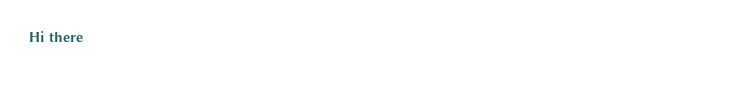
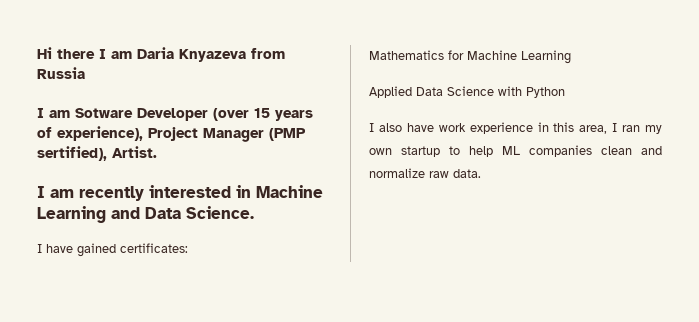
(83, 37) none -> [99,47,285,62] [37,67,85,79] [37,108,313,121] [37,126,306,142] [37,146,157,161] [37,185,323,201] [37,206,254,223] [37,243,188,257] [369,50,571,64] [369,86,565,98] [369,122,662,134] [369,145,662,157] [369,168,481,178] I am Daria Knyazeva from Russia // I am Sotware Developer (over 15 years of experience), Project Manager (PMP sertified), Artist. // I am recently interested in Machine Learning and Data Science. // I have gained certificates: // Mathematics for Machine Learning // Applied Data Science with Python // I also have work experience in this area, I ran my own startup to help ML companies clean and normalize raw data.

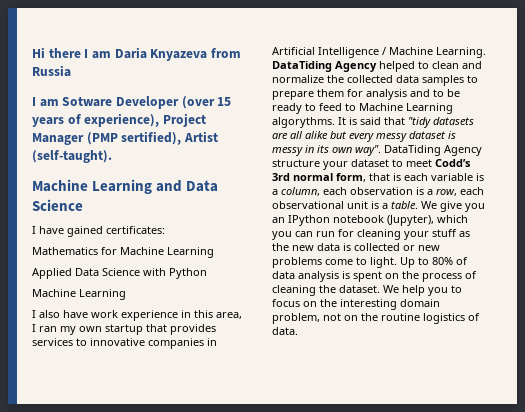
[112,146,157,158] [37,185,251,201] Artist. // I am recently interested in -> [183,131,218,142] [32,150,112,163] Artist (self-taught). //
[186,206,254,219] Science. -> [32,199,83,211] Science
(565, 92) none -> [32,289,126,300] // Machine Learning
[449,145,662,157] [369,168,449,178] to help ML companies clean and normalize raw -> [146,324,216,335] [32,338,217,349] [272,47,486,58] [272,61,482,72] [272,75,478,86] [272,89,460,100] [272,103,453,114] [272,117,474,128] [272,131,456,142] [272,145,482,156] [272,159,471,170] [272,173,484,182] [272,187,484,196] [272,201,485,212] [272,215,468,226] [272,229,470,240] [272,243,440,251] [272,257,468,268] [272,271,477,282] [272,285,462,296] [272,299,440,310] [272,313,480,324] that provides services to innovative companies in Artificial Intelligence / Machine Learning. DataTiding Agency helped to clean and normalize the collected data samples to prepare them for analysis and to be ready to feed to Machine Learning algorythms. It is said that "tidy datasets are all alike but every messy dataset is messy in its own way". DataTiding Agency structure your dataset to meet Codd’s 3rd normal form, that is each variable is a column, each observation is a row, each observational unit is a table. We give you an IPython notebook (Jupyter), which you can run for cleaning your stuff as the new data is collected or new problems come to light. Up to 80% of data analysis is spent on the process of cleaning the dataset. We help you to focus on the interesting domain problem, not on the routine logistics of

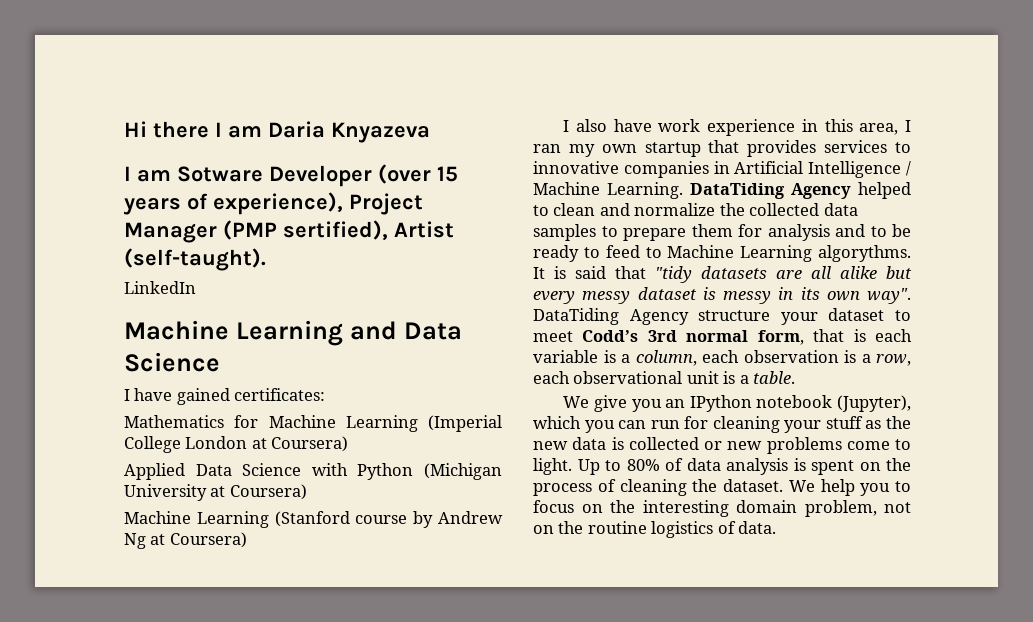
[210,48,241,58] [32,65,71,77] from Russia -> (430, 132) none
(112, 156) none -> [124,281,196,294] // LinkedIn
(214, 252) none -> [428,415,502,432] [124,436,349,453] (Imperial College London at Coursera)
[32,289,126,300] // Machine Learning -> [424,463,502,480] [124,484,307,501] [124,511,504,528] [124,532,247,549] (Michigan University at Coursera) // Machine Learning (Stanford course by Andrew Ng at Coursera)
(418, 205) none -> (796, 377) //

